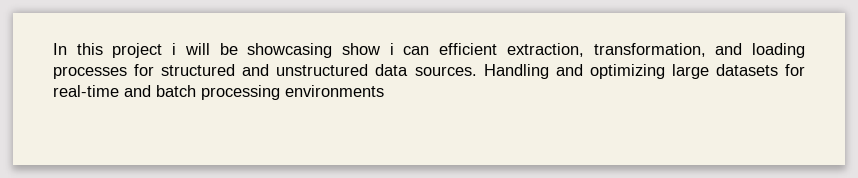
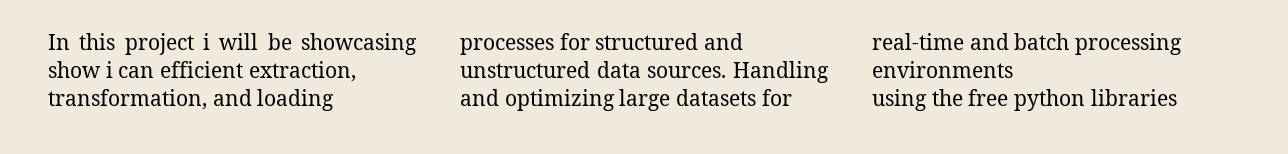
(384, 91) none -> [872,89,1177,111] // using the free python libraries

